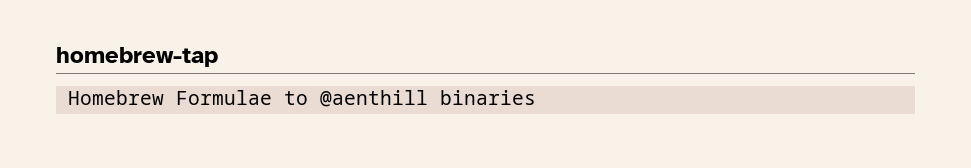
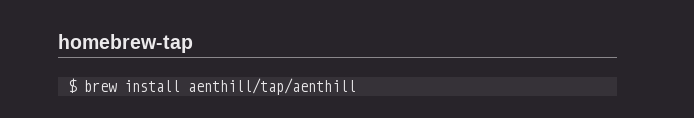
[68,90,537,107] Homebrew Formulae to @aenthill binaries -> [68,78,357,95] $ brew install aenthill/tap/aenthill

